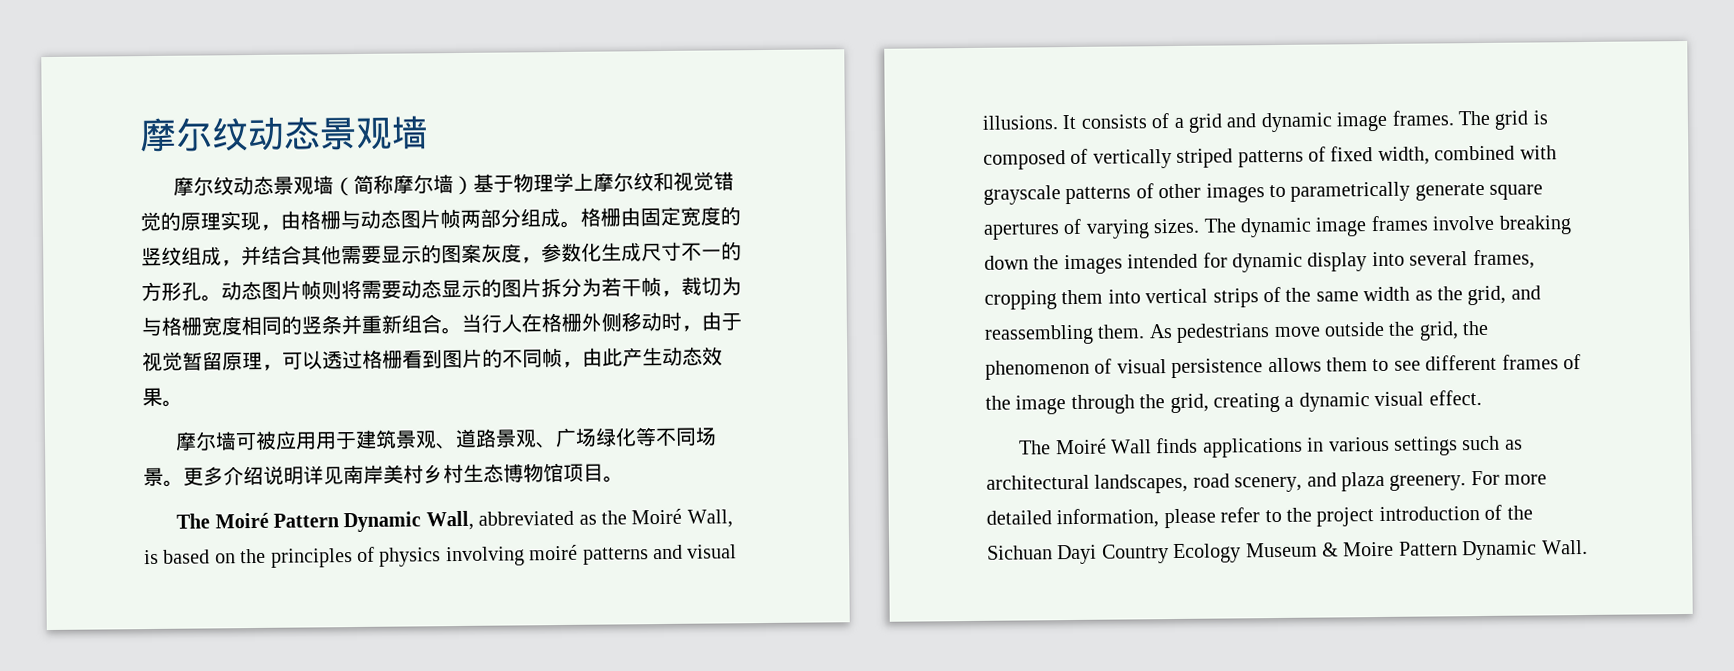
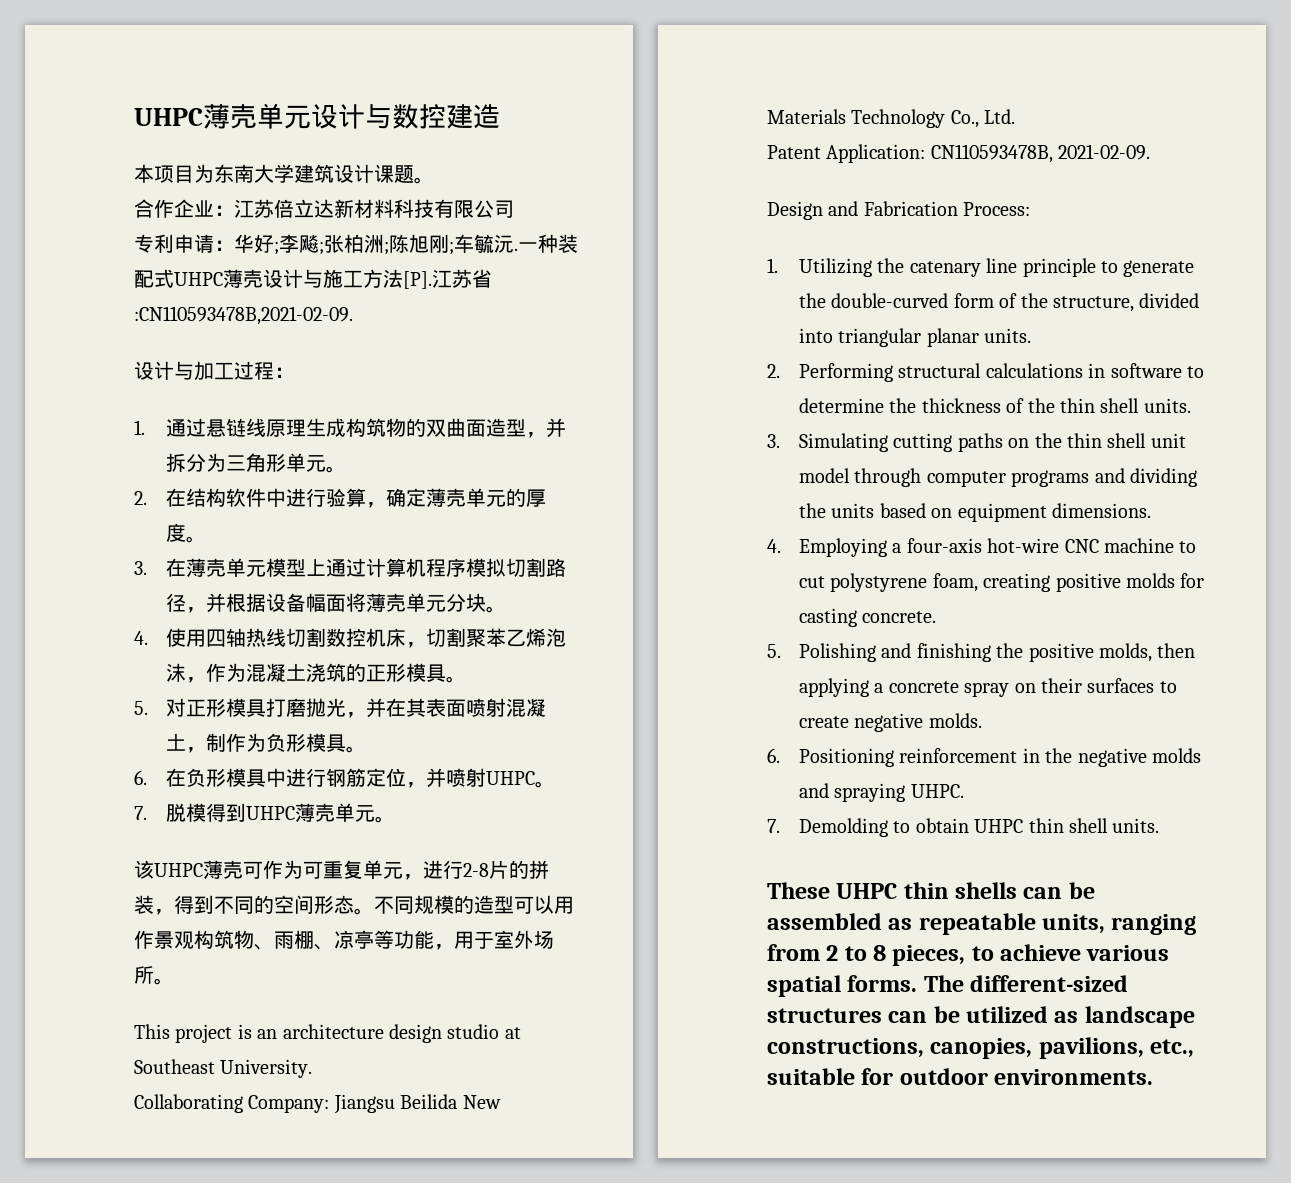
[139,115,429,153] [173,171,735,197] [140,206,741,232] [141,241,742,267] [141,276,742,302] [141,311,742,337] [142,346,723,373] [142,387,183,407] [175,427,718,451] [143,462,624,487] [176,508,733,533] [144,544,738,568] [982,110,1548,133] [983,145,1557,170] [983,181,1544,205] [983,215,1572,240] [984,249,1535,275] [984,285,1541,310] [984,320,1490,345] [985,354,1581,380] [985,389,1482,415] [1019,435,1523,458] [986,470,1548,494] [986,504,1533,529] [987,539,1588,565] 摩尔纹动态景观墙 // 摩尔纹动态景观墙（简称摩尔墙）基于物理学上摩尔纹和视觉错觉的原理实现，由格栅与动态图片帧两部分组成。格栅由固定宽度的竖纹组成，并结合其他需要显示的图案灰度，参数化生成尺寸不一的方形孔。动态图片帧则将需要动态显示的图片拆分为若干帧，裁切为与格栅宽度相同的竖条并重新组合。当行人在格栅外侧移动时，由于视觉暂留原理，可以透过格栅看到图片的不同帧，由此产生动态效果。 // 摩尔墙可被应用用于建筑景观、道路景观、广场绿化等不同场景。更多介绍说明详见南岸美村乡村生态博物馆项目。 // The Moiré Pattern Dynamic Wall, abbreviated as the Moiré Wall, is based on the principles of physics involving moiré patterns and visual illusions. It consists of a grid and dynamic image frames. The grid is composed of vertically striped patterns of fixed width, combined with grayscale patterns of other images to parametrically generate square apertures of varying sizes. The dynamic image frames involve breaking down the images intended for dynamic display into several frames, cropping them into vertical strips of the same width as the grid, and reassembling them. As pedestrians move outside the grid, the phenomenon of visual persistence allows them to see different frames of the image through the grid, creating a dynamic visual effect. // The Moiré Wall finds applications in various settings such as architectural landscapes, road scenery, and plaza greenery. For more detailed information, please refer to the project introduction of the Sichuan Dayi Country Ecology Museum & Moire Pattern Dynamic Wall. -> [134,103,500,129] [134,164,434,184] [134,199,514,218] [134,234,578,255] [134,269,492,289] [134,306,353,325] [134,361,294,381] [134,418,567,438] [166,453,347,473] [134,488,547,508] [166,523,207,543] [134,558,567,577] [166,593,507,613] [134,628,567,648] [166,663,467,683] [134,698,547,718] [166,733,367,753] [134,768,556,788] [134,803,396,823] [134,860,549,880] [134,895,574,915] [134,930,554,950] [134,966,174,985] [134,1024,521,1043] [134,1059,313,1078] [134,1094,501,1114] [767,109,1016,128] [767,144,1151,163] [767,201,1031,220] [767,258,1195,277] [799,293,1200,312] [799,328,1032,347] [767,363,1205,382] [799,398,1191,413] [767,433,1186,452] [799,468,1198,487] [799,503,1152,522] [767,538,1197,557] [799,573,1205,592] [799,608,937,627] [767,643,1196,662] [799,678,1177,697] [799,713,982,732] [767,748,1202,767] [799,783,964,802] [767,818,1160,837] [767,882,1095,899] [767,913,1197,935] [767,944,1170,966] [767,975,1129,997] [767,1006,1195,1028] [767,1037,1195,1059] [767,1068,1154,1085] UHPC薄壳单元设计与数控建造 // 本项目为东南大学建筑设计课题。 // 合作企业：江苏倍立达新材料科技有限公司 // 专利申请：华好;李飚;张柏洲;陈旭刚;车毓沅.一种装配式UHPC薄壳设计与施工方法[P].江苏省:CN110593478B,2021-02-09. // 设计与加工过程： // 1.通过悬链线原理生成构筑物的双曲面造型，并拆分为三角形单元。 // 2.在结构软件中进行验算，确定薄壳单元的厚度。 // 3.在薄壳单元模型上通过计算机程序模拟切割路径，并根据设备幅面将薄壳单元分块。 // 4.使用四轴热线切割数控机床，切割聚苯乙烯泡沫，作为混凝土浇筑的正形模具。 // 5.对正形模具打磨抛光，并在其表面喷射混凝土，制作为负形模具。 // 6.在负形模具中进行钢筋定位，并喷射UHPC。 // 7.脱模得到UHPC薄壳单元。 // 该UHPC薄壳可作为可重复单元，进行2-8片的拼装，得到不同的空间形态。不同规模的造型可以用作景观构筑物、雨棚、凉亭等功能，用于室外场所。 // This project is an architecture design studio at Southeast University. // Collaborating Company: Jiangsu Beilida New Materials Technology Co., Ltd. // Patent Application: CN110593478B, 2021-02-09. // Design and Fabrication Process: // 1. Utilizing the catenary line principle to generate the double-curved form of the structure, divided into triangular planar units. // 2. Performing structural calculations in software to determine the thickness of the thin shell units. // 3. Simulating cutting paths on the thin shell unit model through computer programs and dividing the units based on equipment dimensions. // 4. Employing a four-axis hot-wire CNC machine to cut polystyrene foam, creating positive molds for casting concrete. // 5. Polishing and finishing the positive molds, then applying a concrete spray on their surfaces to create negative molds. // 6. Positioning reinforcement in the negative molds and spraying UHPC. // 7. Demolding to obtain UHPC thin shell units. // These UHPC thin shells can be assembled as repeatable units, ranging from 2 to 8 pieces, to achieve various spatial forms. The different-sized structures can be utilized as landscape constructions, canopies, pavilions, etc., suitable for outdoor environments.

